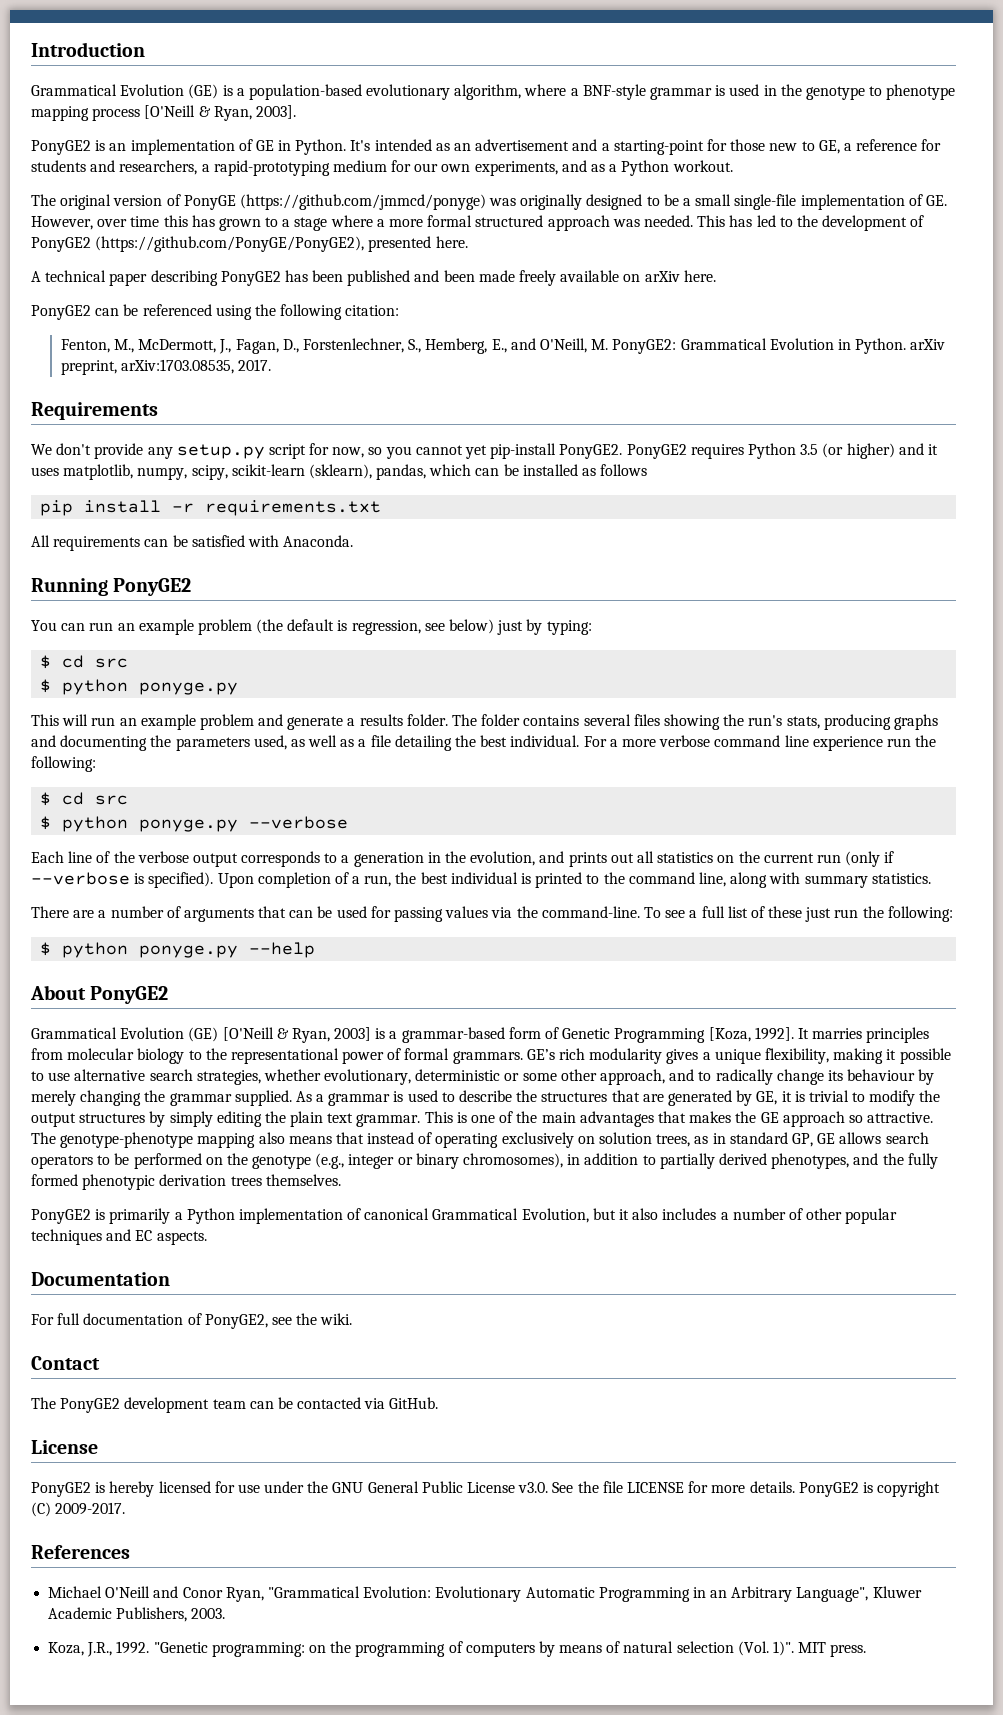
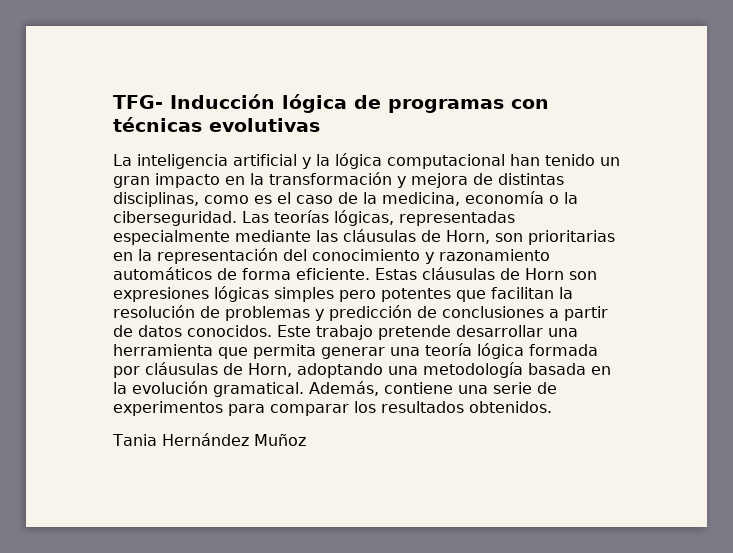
[31,42,145,57] [31,84,956,100] [31,105,296,121] [31,139,942,155] [31,160,733,176] [31,194,947,210] [31,215,925,231] [31,236,468,252] [31,270,716,286] [31,304,400,320] [60,338,946,354] [60,359,272,375] [31,402,158,420] [31,443,938,459] [31,464,648,480] [40,500,382,516] [31,535,354,551] [31,578,192,596] [31,619,592,635] [40,655,129,669] [40,679,239,695] [31,714,938,730] [31,735,937,751] [31,756,96,772] [40,792,129,806] [40,816,349,832] [31,851,895,867] [31,872,931,888] [31,906,953,922] [40,942,316,958] [30,985,169,1004] [31,1027,930,1043] [31,1048,951,1064] [31,1069,935,1085] [31,1090,941,1106] [31,1111,934,1127] [31,1132,929,1148] [31,1153,938,1169] [31,1174,341,1190] [31,1208,898,1224] [31,1229,207,1245] [31,1272,170,1286] [31,1313,353,1329] [31,1356,100,1370] [31,1397,439,1413] [31,1440,98,1454] [31,1481,941,1497] [31,1502,126,1517] [31,1545,130,1559] [48,1586,922,1602] [48,1607,226,1622] [48,1641,867,1657] Introduction // Grammatical Evolution (GE) is a population-based evolutionary algorithm, where a BNF-style grammar is used in the genotype to phenotype mapping process [O'Neill & Ryan, 2003]. // PonyGE2 is an implementation of GE in Python. It's intended as an advertisement and a starting-point for those new to GE, a reference for students and researchers, a rapid-prototyping medium for our own experiments, and as a Python workout. // The original version of PonyGE (https://github.com/jmmcd/ponyge) was originally designed to be a small single-file implementation of GE. However, over time this has grown to a stage where a more formal structured approach was needed. This has led to the development of PonyGE2 (https://github.com/PonyGE/PonyGE2), presented here. // A technical paper describing PonyGE2 has been published and been made freely available on arXiv here. // PonyGE2 can be referenced using the following citation: // Fenton, M., McDermott, J., Fagan, D., Forstenlechner, S., Hemberg, E., and O'Neill, M. PonyGE2: Grammatical Evolution in Python. arXiv preprint, arXiv:1703.08535, 2017. // Requirements // We don't provide any setup.py script for now, so you cannot yet pip-install PonyGE2. PonyGE2 requires Python 3.5 (or higher) and it uses matplotlib, numpy, scipy, scikit-learn (sklearn), pandas, which can be installed as follows // pip install -r requirements.txt // All requirements can be satisfied with Anaconda. // Running PonyGE2 // You can run an example problem (the default is regression, see below) just by typing: // $ cd src // $ python ponyge.py // This will run an example problem and generate a results folder. The folder contains several files showing the run's stats, producing graphs and documenting the parameters used, as well as a file detailing the best individual. For a more verbose command line experience run the following: // $ cd src // $ python ponyge.py --verbose // Each line of the verbose output corresponds to a generation in the evolution, and prints out all statistics on the current run (only if --verbose is specified). Upon completion of a run, the best individual is printed to the command line, along with summary statistics. // There are a number of arguments that can be used for passing values via the command-line. To see a full list of these just run the following: // $ python ponyge.py --help // About PonyGE2 // Grammatical Evolution (GE) [O'Neill & Ryan, 2003] is a grammar-based form of Genetic Programming [Koza, 1992]. It marries principles from molecular biology to the representational power of formal grammars. GE’s rich modularity gives a unique flexibility, making it possible to use alternative search strategies, whether evolutionary, deterministic or some other approach, and to radically change its behaviour by merely changing the grammar supplied. As a grammar is used to describe the structures that are generated by GE, it is trivial to modify the output structures by simply editing the plain text grammar. This is one of the main advantages that makes the GE approach so attractive. The genotype-phenotype mapping also means that instead of operating exclusively on solution trees, as in standard GP, GE allows search operators to be performed on the genotype (e.g., integer or binary chromosomes), in addition to partially derived phenotypes, and the fully formed phenotypic derivation trees themselves. // PonyGE2 is primarily a Python implementation of canonical Grammatical Evolution, but it also includes a number of other popular techniques and EC aspects. // Documentation // For full documentation of PonyGE2, see the wiki. // Contact // The PonyGE2 development team can be contacted via GitHub. // License // PonyGE2 is hereby licensed for use under the GNU General Public License v3.0. See the file LICENSE for more details. PonyGE2 is copyright (C) 2009-2017. // References // Michael O'Neill and Conor Ryan, "Grammatical Evolution: Evolutionary Automatic Programming in an Arbitrary Language", Kluwer Academic Publishers, 2003. // Koza, J.R., 1992. "Genetic programming: on the programming of computers by means of natural selection (Vol. 1)". MIT press. -> [113,94,549,113] [113,117,320,132] [113,153,620,169] [113,172,564,188] [113,191,578,207] [113,210,515,226] [113,229,615,245] [113,248,550,264] [113,267,597,280] [113,286,573,302] [113,305,608,321] [113,325,578,340] [113,343,598,359] [113,362,611,378] [113,381,557,397] [113,401,552,416] [112,433,306,446] TFG- Inducción lógica de programas con técnicas evolutivas // La inteligencia artificial y la lógica computacional han tenido un gran impacto en la transformación y mejora de distintas disciplinas, como es el caso de la medicina, economía o la ciberseguridad. Las teorías lógicas, representadas especialmente mediante las cláusulas de Horn, son prioritarias en la representación del conocimiento y razonamiento automáticos de forma eficiente. Estas cláusulas de Horn son expresiones lógicas simples pero potentes que facilitan la resolución de problemas y predicción de conclusiones a partir de datos conocidos. Este trabajo pretende desarrollar una herramienta que permita generar una teoría lógica formada por cláusulas de Horn, adoptando una metodología basada en la evolución gramatical. Además, contiene una serie de experimentos para comparar los resultados obtenidos. // Tania Hernández Muñoz

